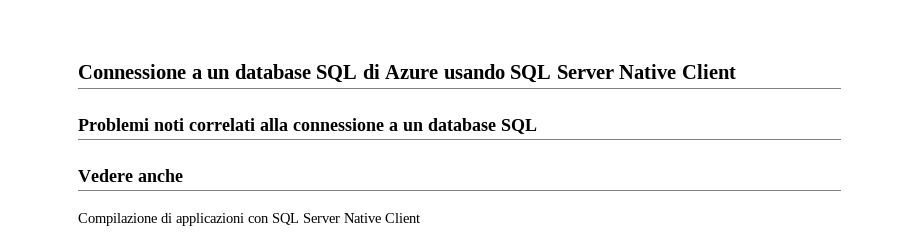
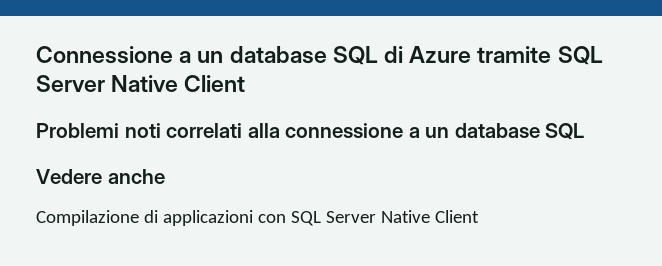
[443,64,505,79] usando -> [477,46,552,63] tramite

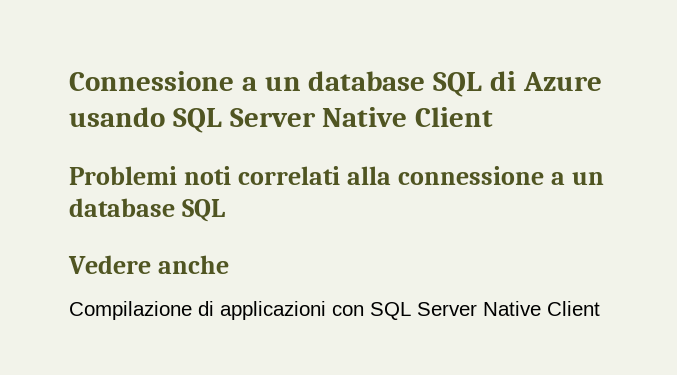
[477,46,552,63] tramite -> [69,107,165,127] usando

